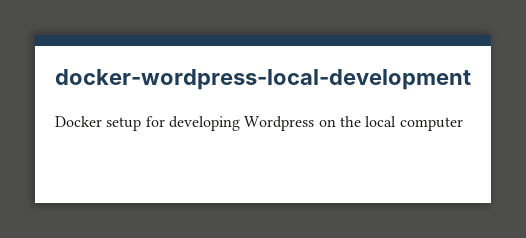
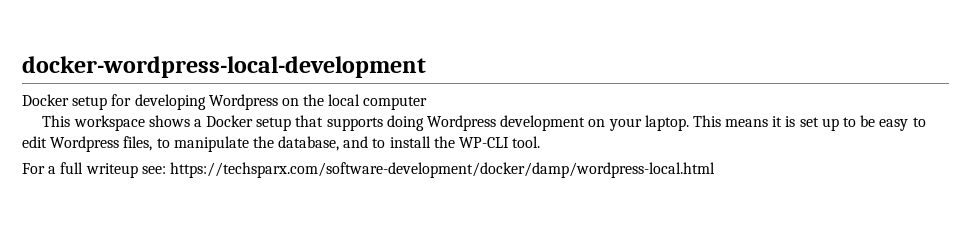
(463, 124) none -> [42,115,926,131] [22,136,541,152] [22,162,715,178] // This workspace shows a Docker setup that supports doing Wordpress development on your laptop. This means it is set up to be easy to edit Wordpress files, to manipulate the database, and to install the WP-CLI tool. // For a full writeup see: https://techsparx.com/software-development/docker/damp/wordpress-local.html

